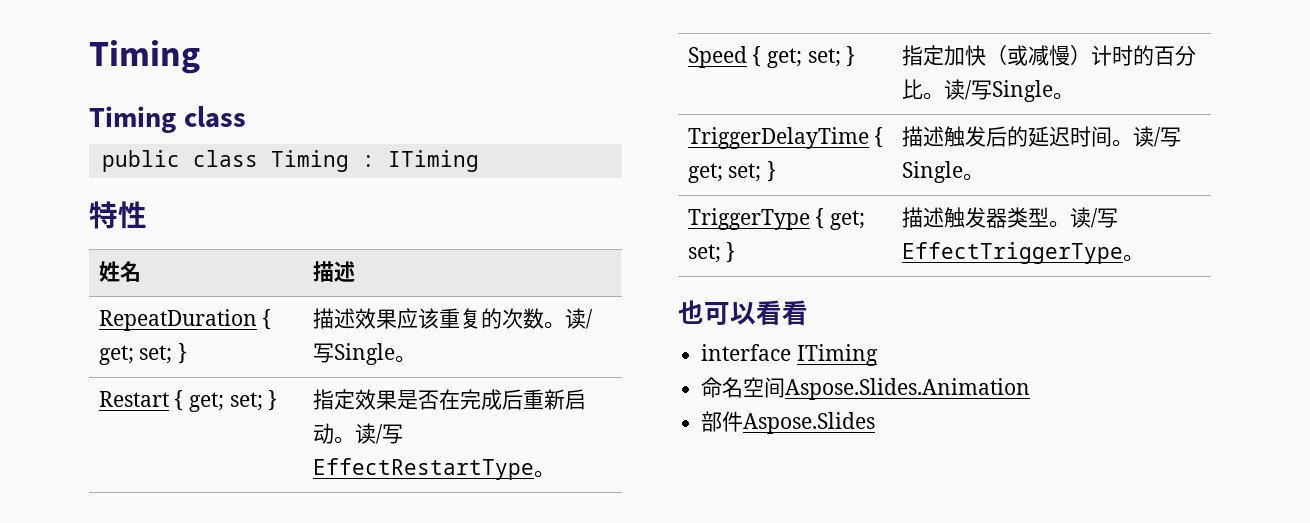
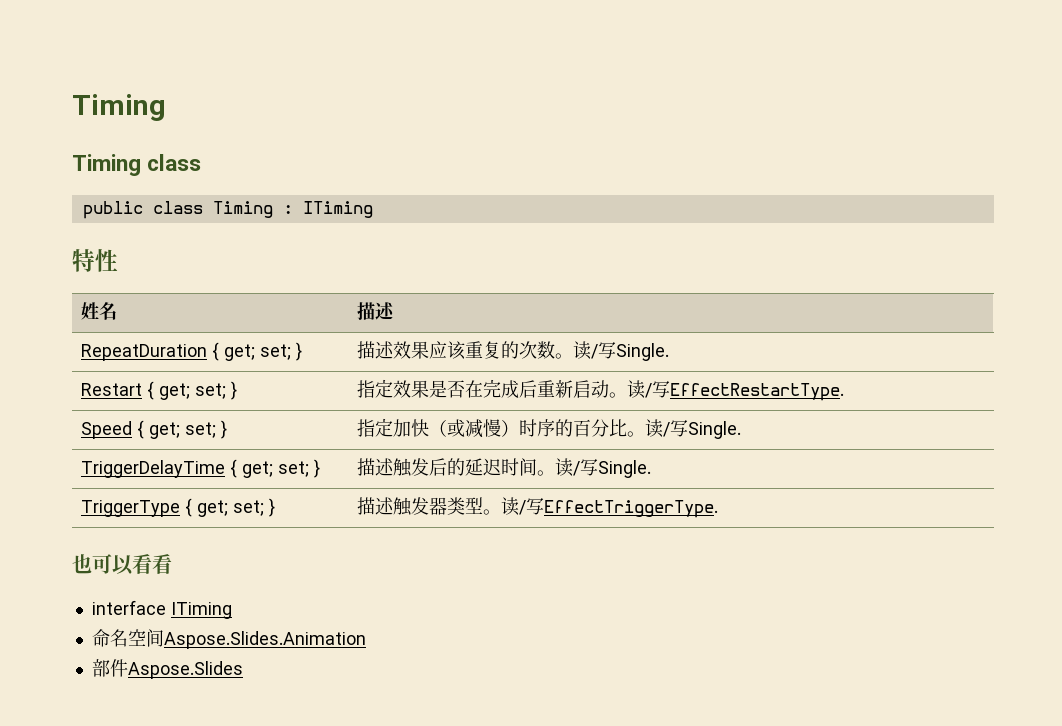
[333,343,416,365] Single。 -> [615,343,669,361] Single.
[312,458,555,480] EffectRestartType。 -> [669,383,844,401] EffectRestartType.
[1090,45,1133,66] 计时 -> [518,419,555,437] 时序
[991,80,1074,102] Single。 -> [687,421,741,439] Single.
[901,161,984,183] Single。 -> [597,460,651,478] Single.
[901,242,1144,264] EffectTriggerType。 -> [543,500,718,518] EffectTriggerType.

